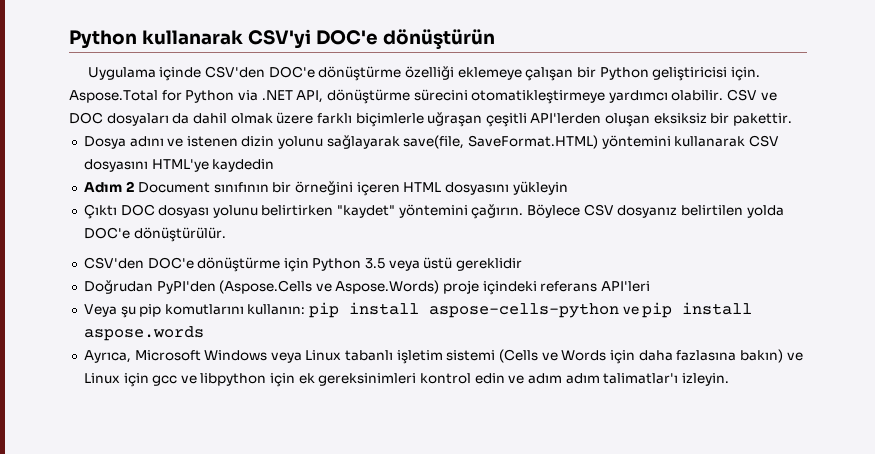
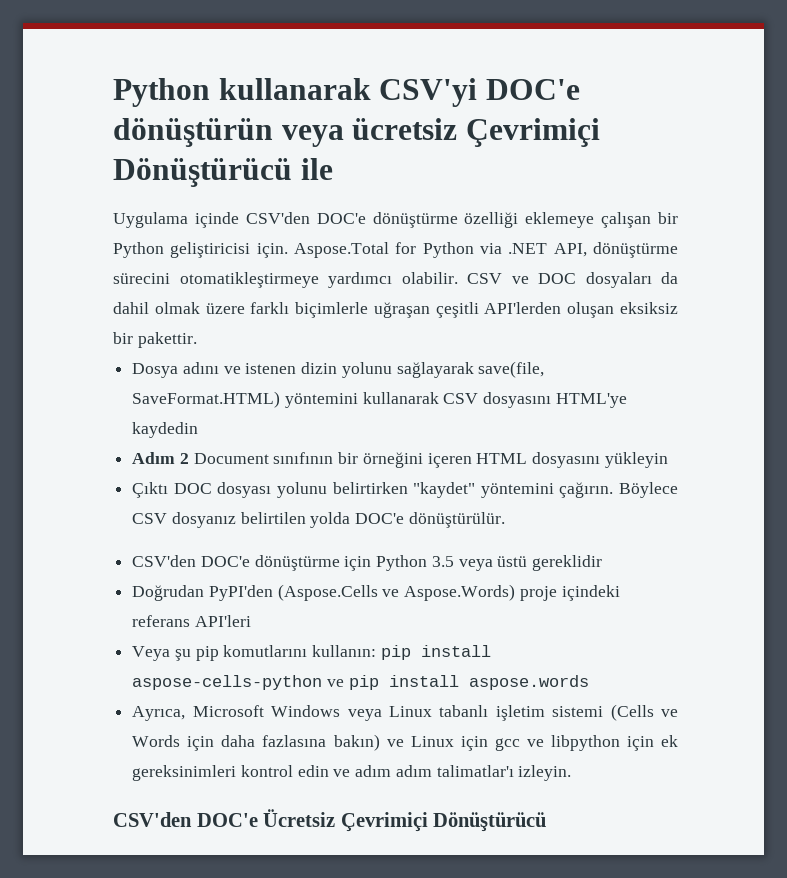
(495, 39) none -> [281,118,600,147] [113,158,333,187] veya ücretsiz Çevrimiçi Dönüştürücü ile
(729, 379) none -> [113,809,547,832] // CSV'den DOC'e Ücretsiz Çevrimiçi Dönüştürücü

